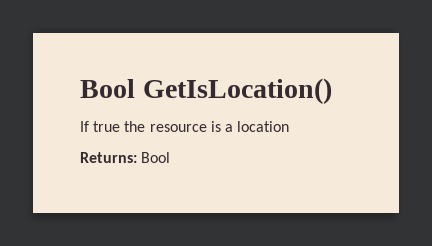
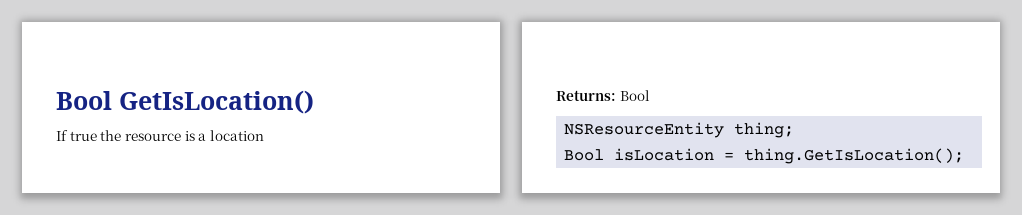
(171, 157) none -> [564,122,795,138] [564,148,965,164] // NSResourceEntity thing; // Bool isLocation = thing.GetIsLocation();

